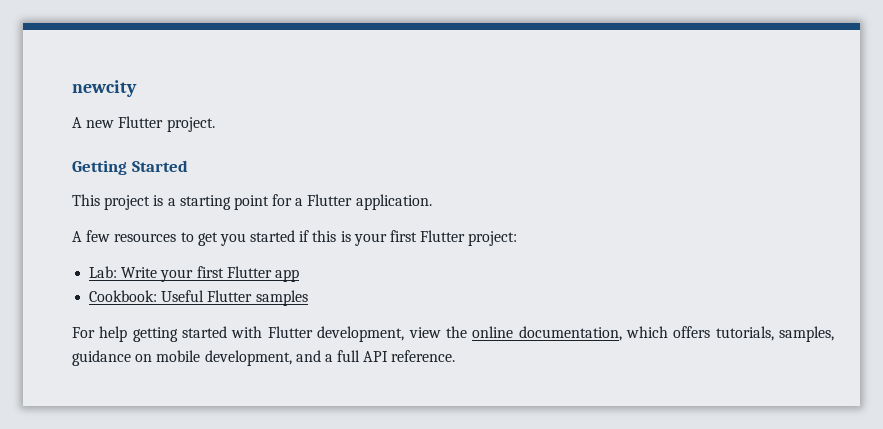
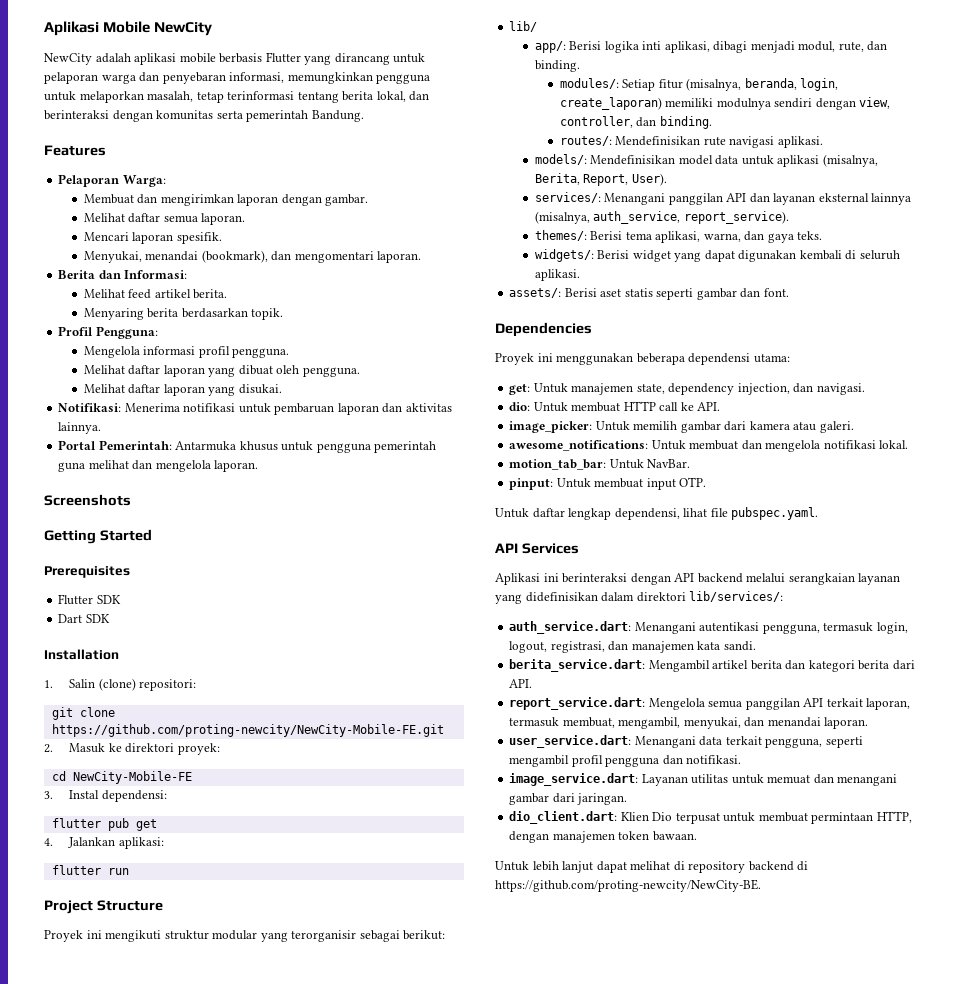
[72,80,137,97] [72,116,215,132] [72,160,188,175] [72,194,432,210] [72,230,518,246] [89,266,299,282] [89,290,308,306] [72,326,834,342] [72,350,456,366] newcity // A new Flutter project. // Getting Started // This project is a starting point for a Flutter application. // A few resources to get you started if this is your first Flutter project: // Lab: Write your first Flutter app // Cookbook: Useful Flutter samples // For help getting started with Flutter development, view the online documentation, which offers tutorials, samples, guidance on mobile development, and a full API reference. -> [44,21,213,36] [44,52,426,65] [44,72,431,84] [44,91,430,103] [44,110,364,122] [44,145,106,156] [58,174,166,187] [83,194,369,206] [83,213,246,225] [83,232,222,244] [83,250,422,263] [58,270,188,279] [83,289,228,299] [83,308,284,320] [58,326,158,339] [83,346,290,358] [83,365,360,377] [83,384,282,396] [58,403,452,415] [58,422,102,434] [58,440,437,453] [58,460,259,472] [44,494,131,506] [44,529,152,544] [44,566,130,578] [58,594,121,605] [58,614,110,623] [44,649,119,660] [44,678,197,691] [51,707,115,720] [51,724,444,737] [44,743,220,755] [51,771,192,784] [44,790,167,802] [51,818,157,831] [44,837,164,849] [51,865,129,875] [44,900,163,914] [44,930,446,942] [509,21,538,32] [534,41,888,53] [534,60,580,72] [559,78,839,91] [559,97,891,110] [559,116,712,129] [559,136,823,148] [534,154,878,167] [534,173,667,186] [534,192,912,205] [534,211,789,224] [534,230,823,243] [534,249,900,262] [534,269,580,281] [509,288,789,300] [495,322,592,337] [495,353,790,365] [509,383,865,395] [509,401,721,412] [509,421,854,433] [509,440,909,452] [509,459,691,470] [509,477,707,490] [495,507,819,520] [495,543,579,554] [495,573,901,585] [495,591,784,604] [509,621,908,634] [509,641,756,653] [509,659,915,672] [509,679,533,688] [509,697,911,710] [509,717,869,729] [509,735,863,748] [509,755,742,767] [509,773,898,786] [509,793,628,805] [509,811,912,824] [509,831,697,843] [495,861,809,873] [495,879,761,892] Aplikasi Mobile NewCity // NewCity adalah aplikasi mobile berbasis Flutter yang dirancang untuk pelaporan warga dan penyebaran informasi, memungkinkan pengguna untuk melaporkan masalah, tetap terinformasi tentang berita lokal, dan berinteraksi dengan komunitas serta pemerintah Bandung. // Features // Pelaporan Warga: // Membuat dan mengirimkan laporan dengan gambar. // Melihat daftar semua laporan. // Mencari laporan spesifik. // Menyukai, menandai (bookmark), dan mengomentari laporan. // Berita dan Informasi: // Melihat feed artikel berita. // Menyaring berita berdasarkan topik. // Profil Pengguna: // Mengelola informasi profil pengguna. // Melihat daftar laporan yang dibuat oleh pengguna. // Melihat daftar laporan yang disukai. // Notifikasi: Menerima notifikasi untuk pembaruan laporan dan aktivitas lainnya. // Portal Pemerintah: Antarmuka khusus untuk pengguna pemerintah guna melihat dan mengelola laporan. // Screenshots // Getting Started // Prerequisites // Flutter SDK // Dart SDK // Installation // 1. Salin (clone) repositori: // git clone https://github.com/proting-newcity/NewCity-Mobile-FE.git // 2. Masuk ke direktori proyek: // cd NewCity-Mobile-FE // 3. Instal dependensi: // flutter pub get // 4. Jalankan aplikasi: // flutter run // Project Structure // Proyek ini mengikuti struktur modular yang terorganisir sebagai berikut: // lib/ // app/: Berisi logika inti aplikasi, dibagi menjadi modul, rute, dan binding. // modules/: Setiap fitur (misalnya, beranda, login, create_laporan) memiliki modulnya sendiri dengan view, controller, dan binding. // routes/: Mendefinisikan rute navigasi aplikasi. // models/: Mendefinisikan model data untuk aplikasi (misalnya, Berita, Report, User). // services/: Menangani panggilan API dan layanan eksternal lainnya (misalnya, auth_service, report_service). // themes/: Berisi tema aplikasi, warna, dan gaya teks. // widgets/: Berisi widget yang dapat digunakan kembali di seluruh aplikasi. // assets/: Berisi aset statis seperti gambar dan font. // Dependencies // Proyek ini menggunakan beberapa dependensi utama: // get: Untuk manajemen state, dependency injection, dan navigasi. // dio: Untuk membuat HTTP call ke API. // image_picker: Untuk memilih gambar dari kamera atau galeri. // awesome_notifications: Untuk membuat dan mengelola notifikasi lokal. // motion_tab_bar: Untuk NavBar. // pinput: Untuk membuat input OTP. // Untuk daftar lengkap dependensi, lihat file pubspec.yaml. // API Services // Aplikasi ini berinteraksi dengan API backend melalui serangkaian layanan yang didefinisikan dalam direktori lib/services/: // auth_service.dart: Menangani autentikasi pengguna, termasuk login, logout, registrasi, dan manajemen kata sandi. // berita_service.dart: Mengambil artikel berita dan kategori berita dari API. // report_service.dart: Mengelola semua panggilan API terkait laporan, termasuk membuat, mengambil, menyukai, dan menandai laporan. // user_service.dart: Menangani data terkait pengguna, seperti mengambil profil pengguna dan notifikasi. // image_service.dart: Layanan utilitas untuk memuat dan menangani gambar dari jaringan. // dio_client.dart: Klien Dio terpusat untuk membuat permintaan HTTP, dengan manajemen token bawaan. // Untuk lebih lanjut dapat melihat di repository backend di https://github.com/proting-newcity/NewCity-BE.

